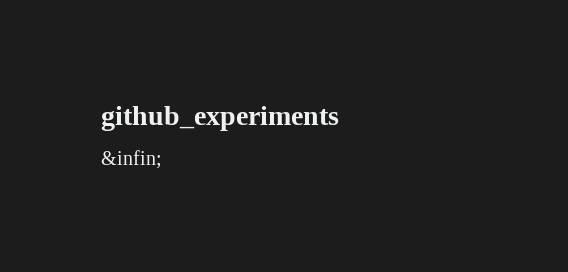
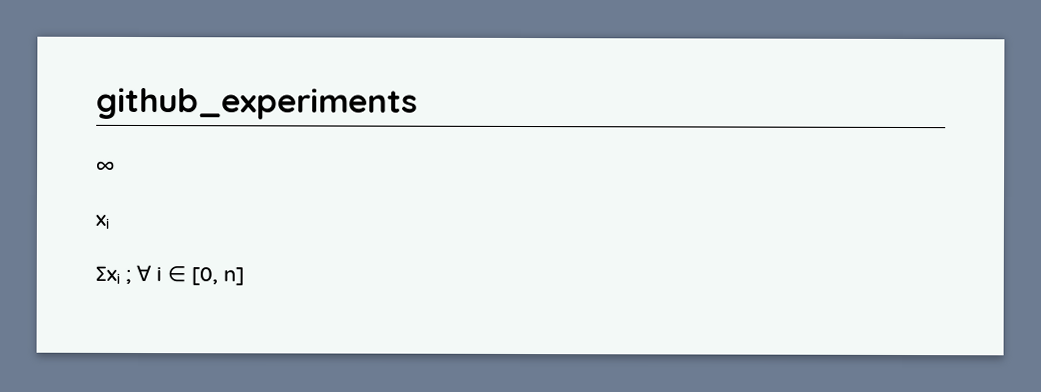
[101,150,162,169] &infin; -> [96,160,115,171] [95,214,109,229] [95,264,244,286] ∞ // xi // ∑xi ; ∀ i ∈ [0, n]

